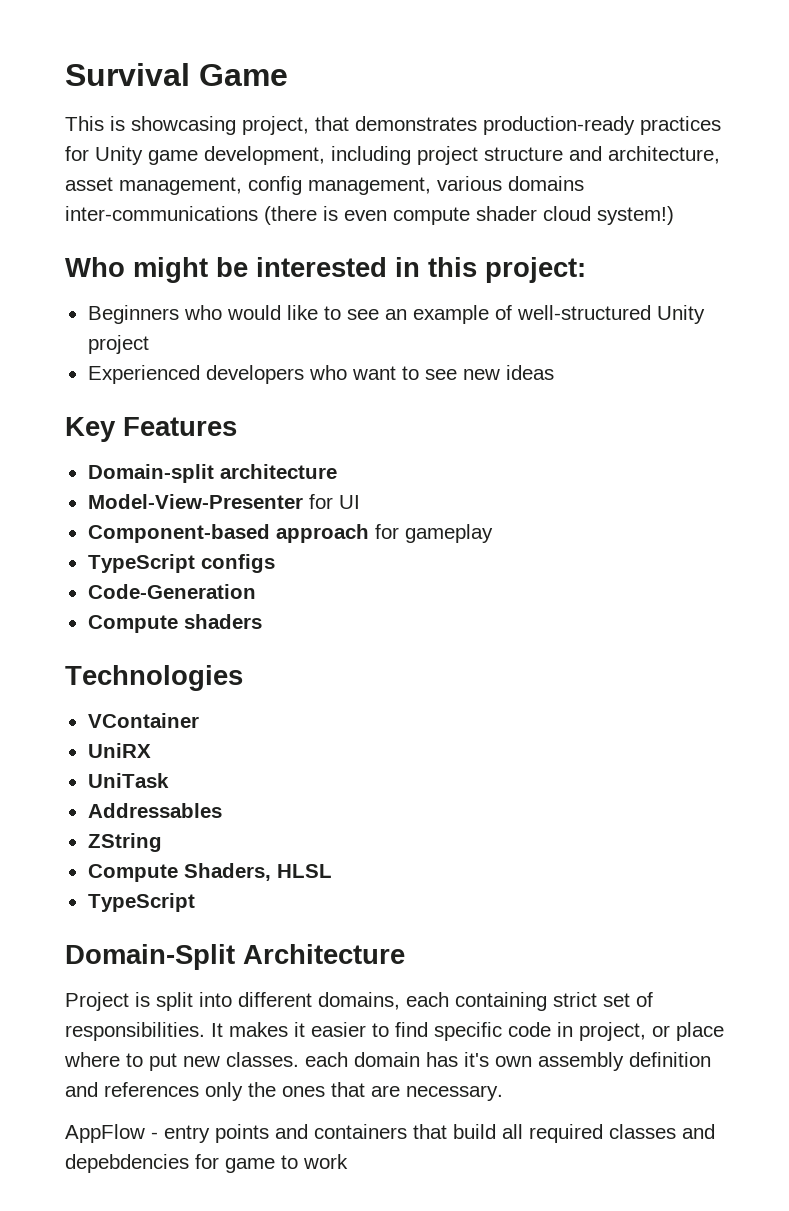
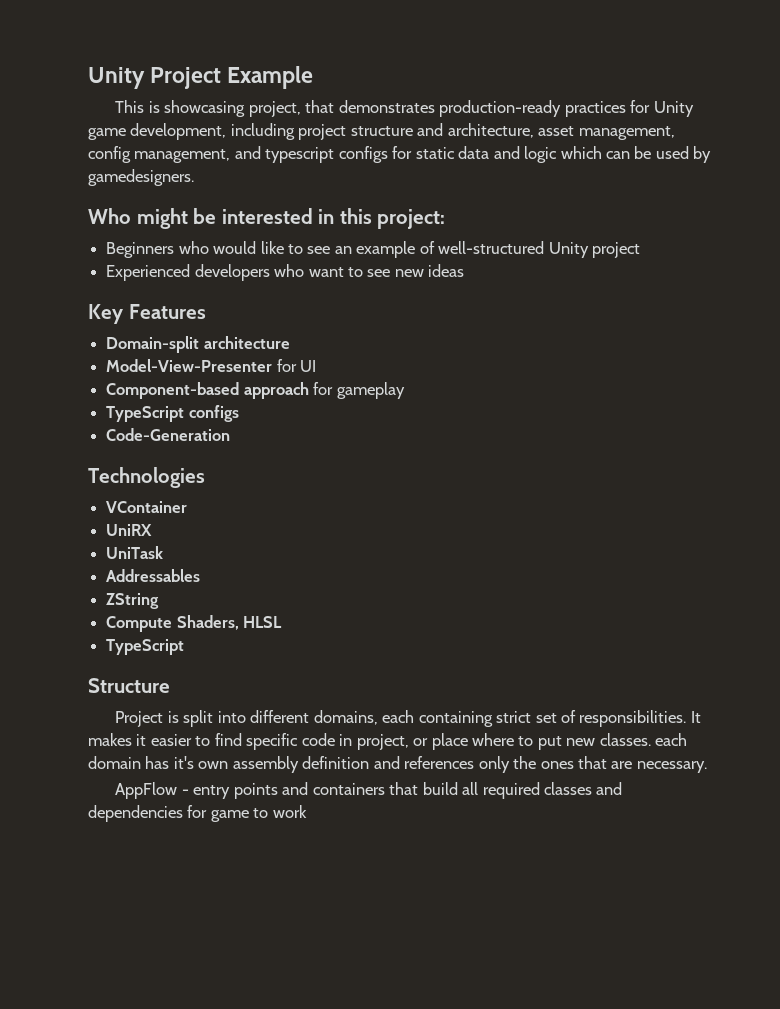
[65,63,288,86] Survival Game -> [88,66,314,89] Unity Project Example
[437,176,584,191] [65,206,674,225] various domains inter-communications (there is even compute shader cloud system!) -> [234,146,712,163] [88,169,194,186] and typescript configs for static data and logic which can be used by gamedesigners.
[87,614,262,633] // Compute shaders -> (231, 434) none
[65,944,405,970] Domain-Split Architecture -> [88,678,170,693] Structure
[65,1154,189,1173] depebdencies -> [88,805,183,822] dependencies

